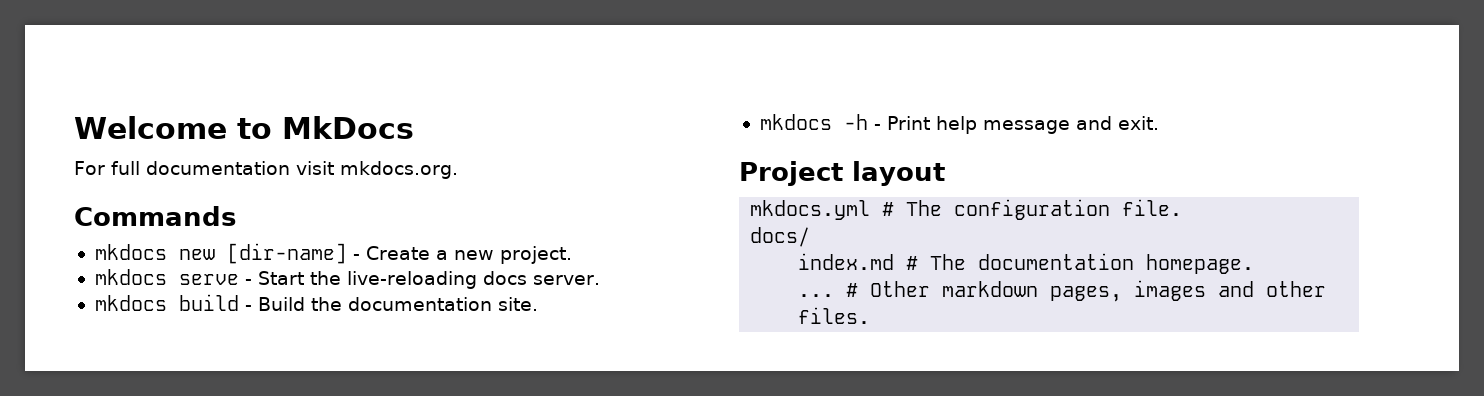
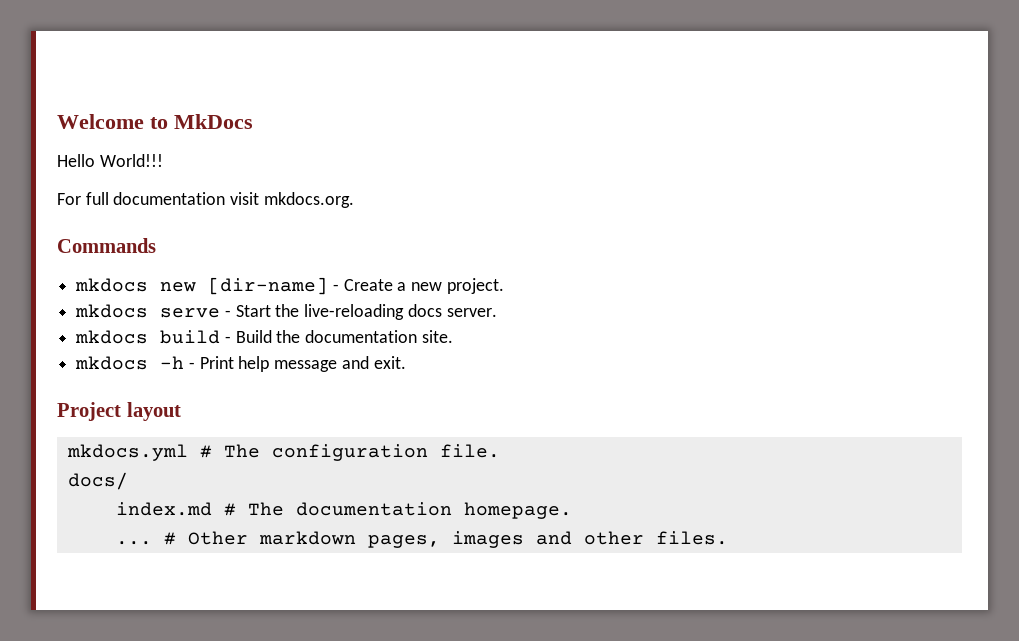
(414, 127) none -> [57,154,163,167] // Hello World!!!

